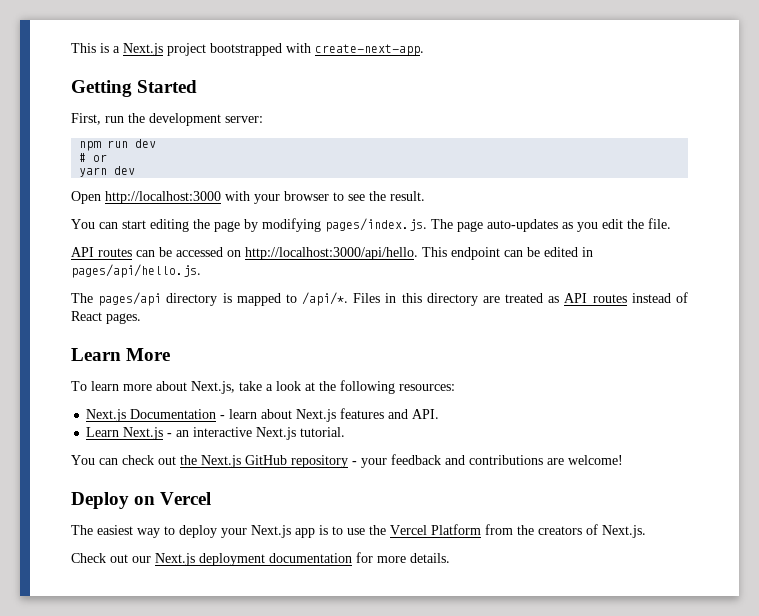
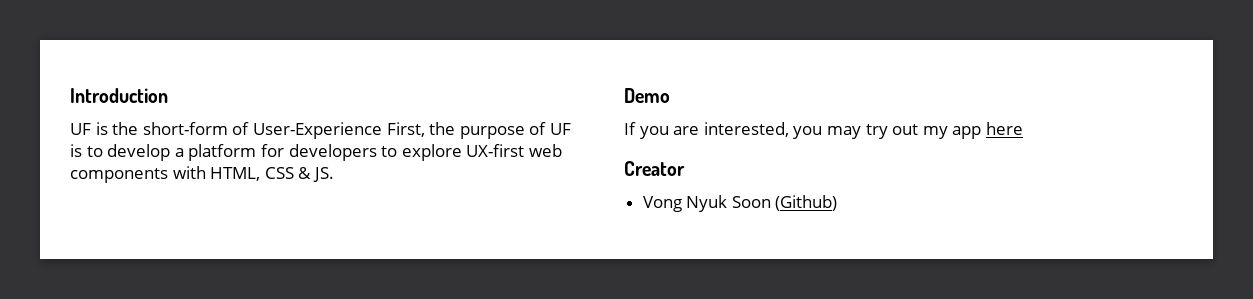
[71,43,424,56] [71,80,198,97] [71,113,263,126] [79,139,157,151] [79,153,108,162] [79,166,136,177] [71,191,425,204] [71,218,671,232] [71,247,593,260] [71,264,201,278] [71,292,688,306] [71,311,141,324] [71,348,171,361] [71,380,455,394] [86,408,440,422] [86,427,346,440] [71,454,623,468] [71,492,212,509] [71,524,646,538] [71,552,450,566] This is a Next.js project bootstrapped with create-next-app. // Getting Started // First, run the development server: // npm run dev // # or // yarn dev // Open http://localhost:3000 with your browser to see the result. // You can start editing the page by modifying pages/index.js. The page auto-updates as you edit the file. // API routes can be accessed on http://localhost:3000/api/hello. This endpoint can be edited in pages/api/hello.js. // The pages/api directory is mapped to /api/*. Files in this directory are treated as API routes instead of React pages. // Learn More // To learn more about Next.js, take a look at the following resources: // Next.js Documentation - learn about Next.js features and API. // Learn Next.js - an interactive Next.js tutorial. // You can check out the Next.js GitHub repository - your feedback and contributions are welcome! // Deploy on Vercel // The easiest way to deploy your Next.js app is to use the Vercel Platform from the creators of Next.js. // Check out our Next.js deployment documentation for more details. -> [70,88,168,103] [70,122,571,139] [70,144,562,161] [70,166,334,183] [624,88,670,103] [624,122,1023,139] [624,161,685,176] [642,195,838,212] Introduction // UF is the short-form of User-Experience First, the purpose of UF is to develop a platform for developers to explore UX-first web components with HTML, CSS & JS. // Demo // If you are interested, you may try out my app here // Creator // Vong Nyuk Soon (Github)

